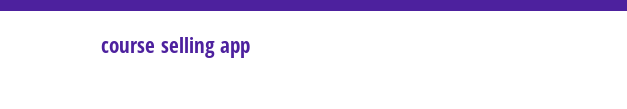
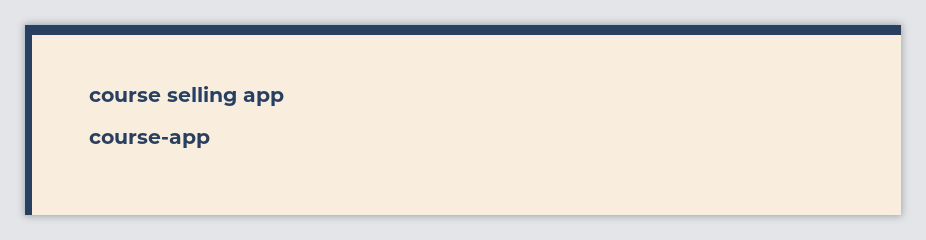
(251, 49) none -> [89,133,210,148] // course-app

